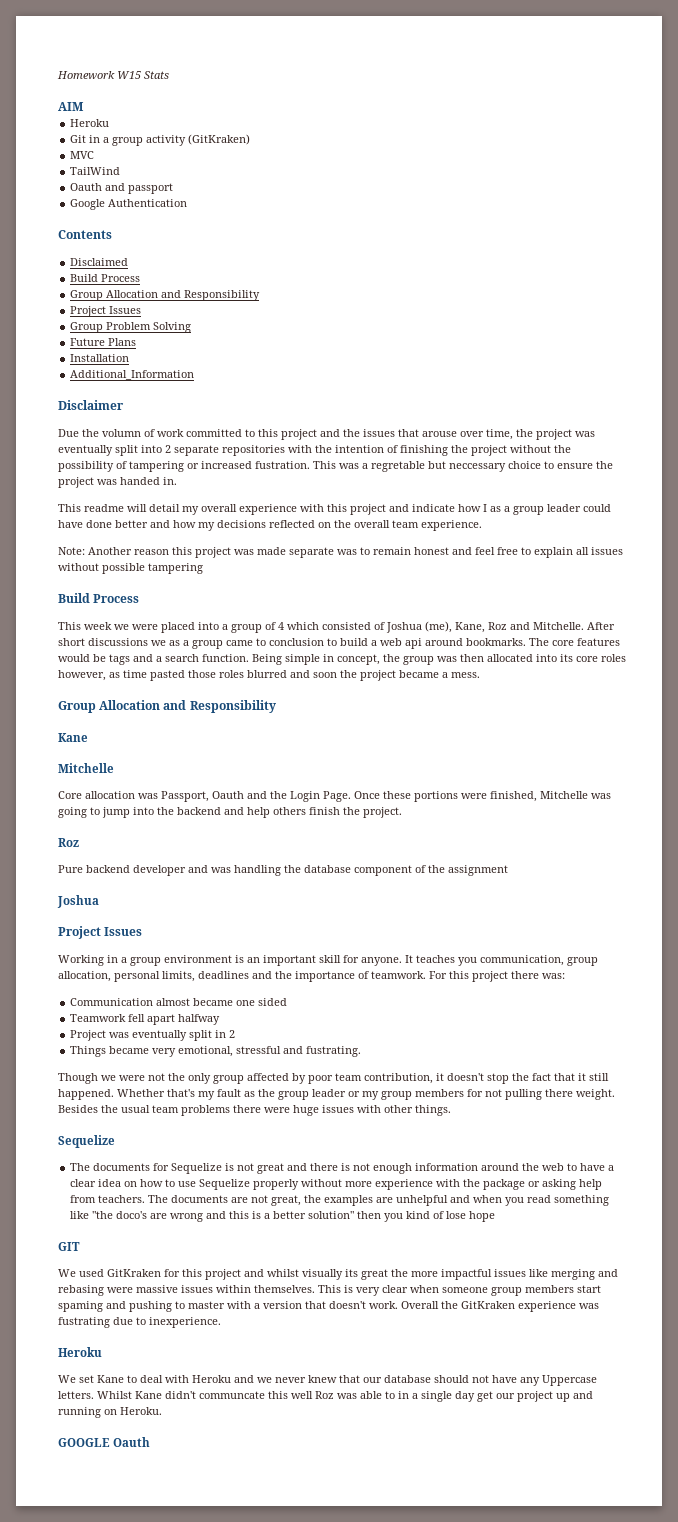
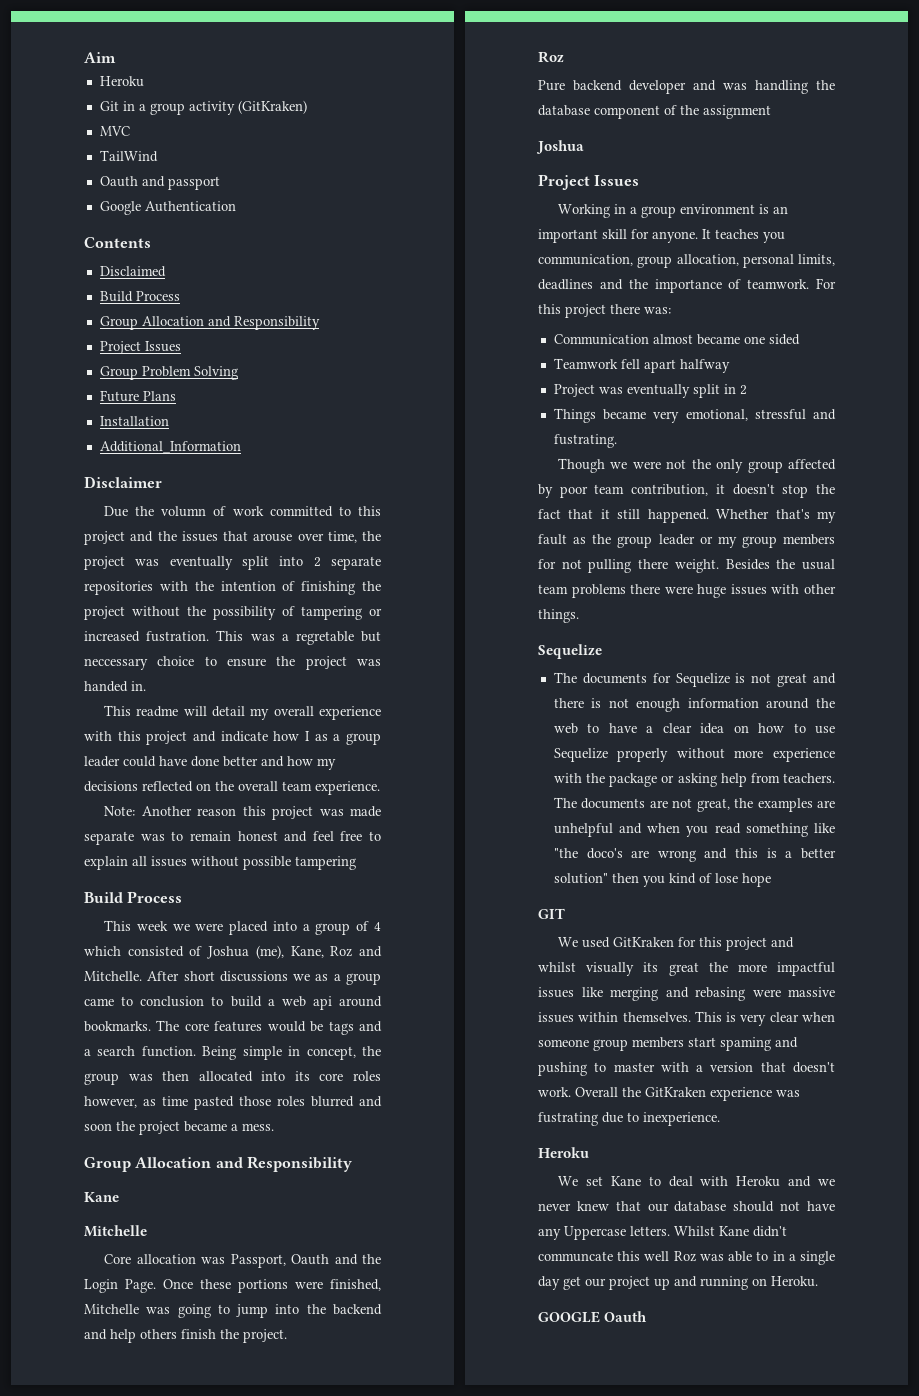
[57,71,169,79] [58,102,84,111] Homework W15 Stats // AIM -> [84,52,116,63] Aim

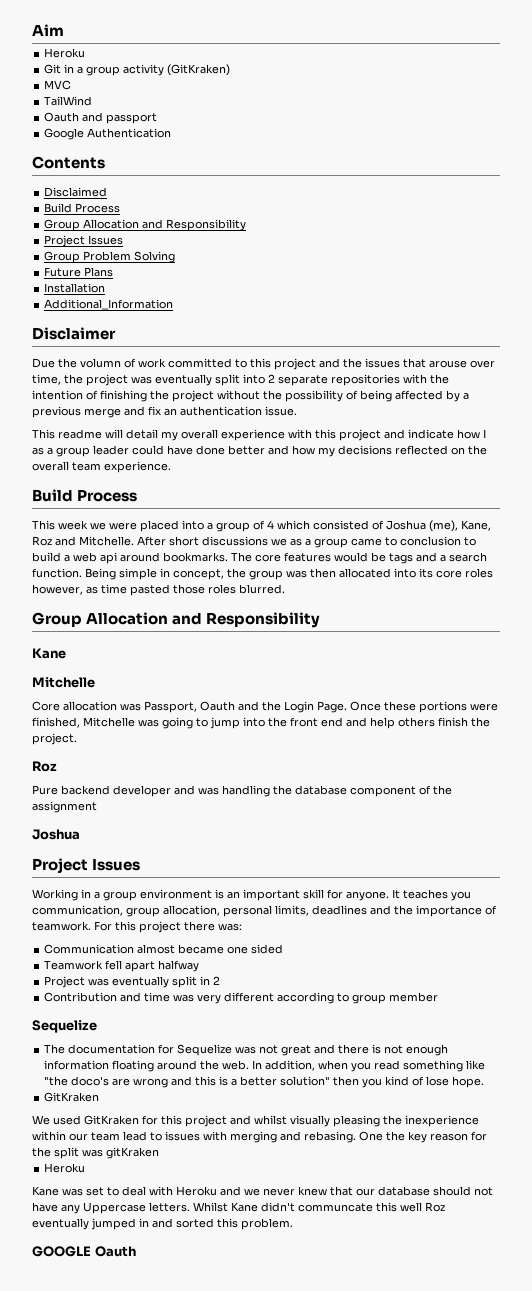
[301,606,382,620] [84,630,381,645] [84,656,381,670] [84,681,146,692] tampering or increased fustration. This was a regretable but neccessary choice to ensure the project was handed in. -> [360,390,469,402] [32,406,297,418] being affected by a previous merge and fix an authentication issue.
[104,806,381,820] [84,831,381,845] [84,856,356,870] // Note: Another reason this project was made separate was to remain honest and feel free to explain all issues without possible tampering -> (171, 467) none
[311,1096,382,1107] [84,1121,274,1135] blurred and soon the project became a mess. -> [239,584,285,594] blurred.
[333,1304,382,1315] backend -> [290,717,343,727] front end
[553,408,836,423] [553,434,617,448] [558,458,836,473] [538,484,835,498] [538,509,836,523] [538,534,835,548] [538,559,835,573] [538,584,836,598] [538,609,579,623] Things became very emotional, stressful and fustrating. // Though we were not the only group affected by poor team contribution, it doesn't stop the fact that it still happened. Whether that's my fault as the group leader or my group members for not pulling there weight. Besides the usual team problems there were huge issues with other things. -> [44,992,439,1004] Contribution and time was very different according to group member
[582,673,647,684] documents -> [68,1044,156,1054] documentation
[735,673,746,683] is -> [235,1046,257,1054] was
(759, 703) none -> [112,1060,155,1072] floating
[553,723,835,734] [553,748,835,762] [553,773,835,787] [553,797,835,812] [553,823,643,837] web to have a clear idea on how to use Sequelize properly without more experience with the package or asking help from teachers. The documents are not great, the examples are unhelpful and -> [222,1060,316,1071] web. In addition,
[741,873,771,887] [538,908,565,919] hope // GIT -> [452,1076,485,1088] [44,1092,100,1102] hope. // GitKraken
[643,962,835,976] [538,987,835,1001] [538,1011,835,1026] [538,1037,798,1051] [538,1062,835,1076] [538,1087,800,1101] [538,1112,720,1126] [538,1147,589,1158] [558,1176,641,1186] its great the more impactful issues like merging and rebasing were massive issues within themselves. This is very clear when someone group members start spaming and pushing to master with a version that doesn't work. Overall the GitKraken experience was fustrating due to inexperience. // Heroku // We set Kane -> [333,1115,479,1127] [32,1131,487,1143] [32,1147,159,1159] [44,1163,86,1173] [32,1186,104,1196] pleasing the inexperience within our team lead to issues with merging and rebasing. One the key reason for the split was gitKraken // Heroku // Kane was set
[699,1251,835,1265] [538,1276,818,1290] was able to in a single day get our project up and running on Heroku. -> [32,1218,293,1230] eventually jumped in and sorted this problem.

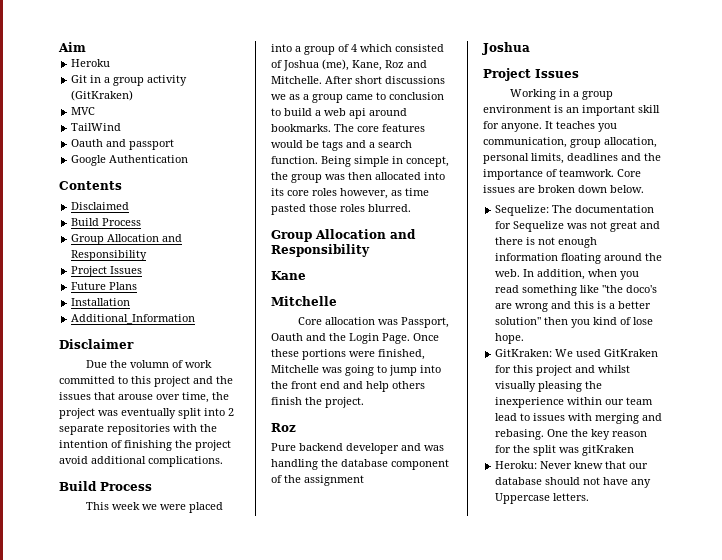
[44,251,176,263] // Group Problem Solving -> (143, 270) none
[217,390,469,402] [32,406,297,418] [32,429,486,441] [32,445,487,457] [32,461,171,473] without the possibility of being affected by a previous merge and fix an authentication issue. // This readme will detail my overall experience with this project and indicate how I as a group leader could have done better and how my decisions reflected on the overall team experience. -> [59,456,223,467] avoid additional complications.
[94,921,242,933] [44,944,284,954] [44,960,200,972] [44,976,221,988] [44,992,439,1004] [32,1020,97,1033] For this project there was: // Communication almost became one sided // Teamwork fell apart halfway // Project was eventually split in 2 // Contribution and time was very different according to group member // Sequelize // -> [617,169,641,177] [483,185,644,193] [495,205,550,216] Core issues are broken down below. // Sequelize:
[44,1092,100,1102] GitKraken // -> [495,349,553,357] GitKraken:
[44,1163,86,1173] [32,1186,295,1196] Heroku // Kane was set to deal with Heroku and we never -> [495,461,573,469] Heroku: Never
[193,1202,445,1212] [32,1218,293,1230] [32,1246,136,1257] Whilst Kane didn't communcate this well Roz eventually jumped in and sorted this problem. // GOOGLE Oauth -> (590, 497) none

